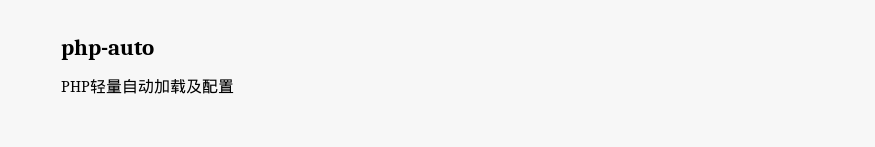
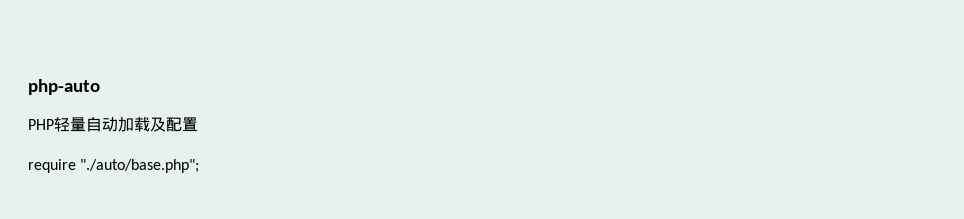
(234, 86) none -> [28,159,200,173] // require "./auto/base.php";

